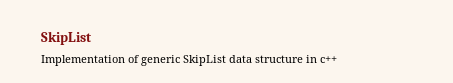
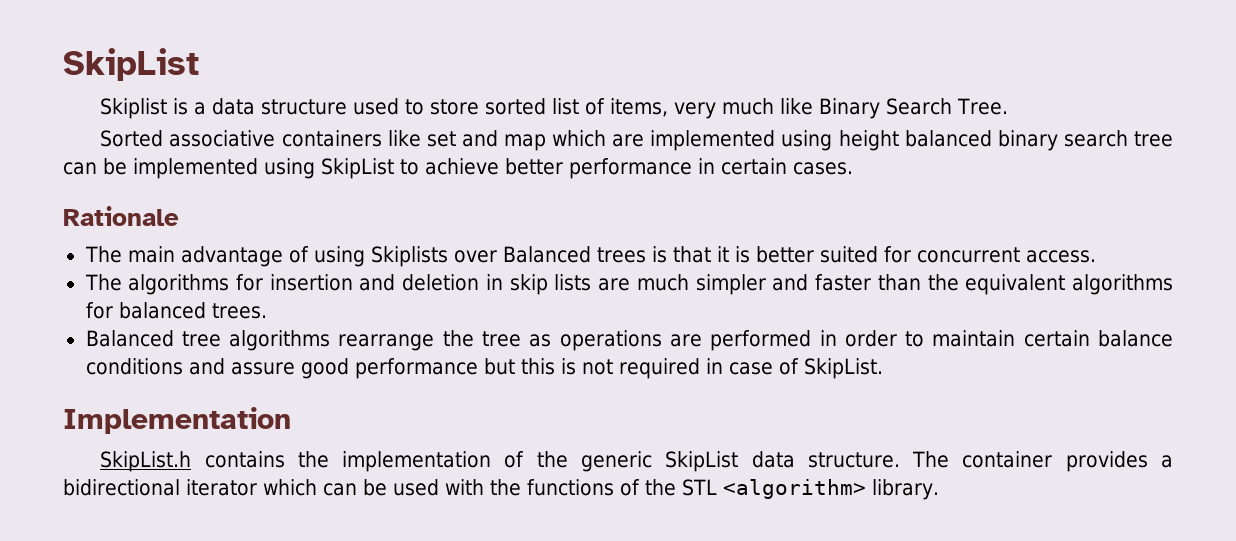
[41,55,337,66] Implementation of generic SkipList data structure in c++ -> [100,98,1009,119] [100,130,1174,151] [63,158,853,179] [63,206,179,226] [84,246,1096,267] [84,274,1174,295] [85,302,267,319] [85,330,1173,351] [85,358,883,379] [63,407,291,434] [100,451,1173,472] [63,479,939,500] Skiplist is a data structure used to store sorted list of items, very much like Binary Search Tree. // Sorted associative containers like set and map which are implemented using height balanced binary search tree can be implemented using SkipList to achieve better performance in certain cases. // Rationale // The main advantage of using Skiplists over Balanced trees is that it is better suited for concurrent access. // The algorithms for insertion and deletion in skip lists are much simpler and faster than the equivalent algorithms for balanced trees. // Balanced tree algorithms rearrange the tree as operations are performed in order to maintain certain balance conditions and assure good performance but this is not required in case of SkipList. // Implementation // SkipList.h contains the implementation of the generic SkipList data structure. The container provides a bidirectional iterator which can be used with the functions of the STL <algorithm> library.

